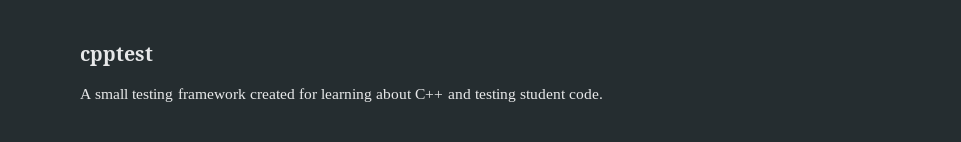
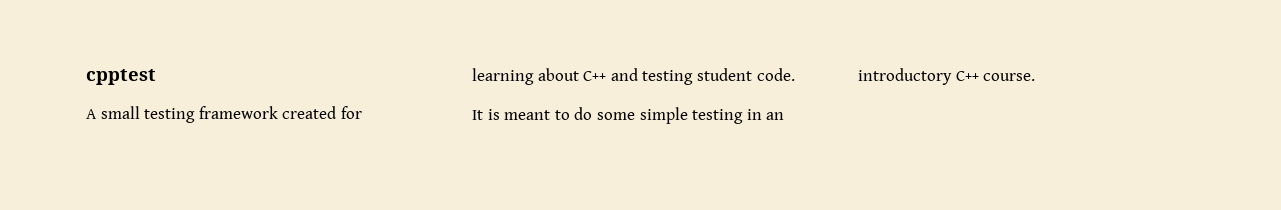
(604, 94) none -> [472,107,785,124] [858,68,1036,85] // It is meant to do some simple testing in an introductory C++ course.

